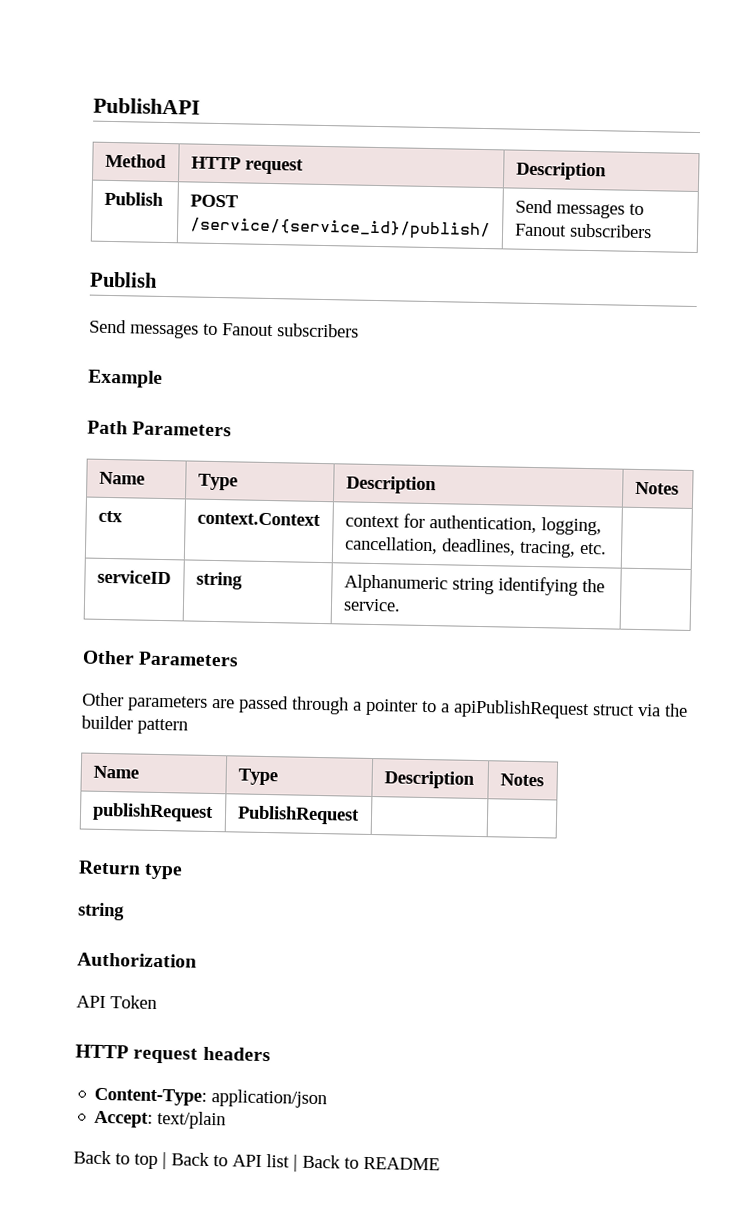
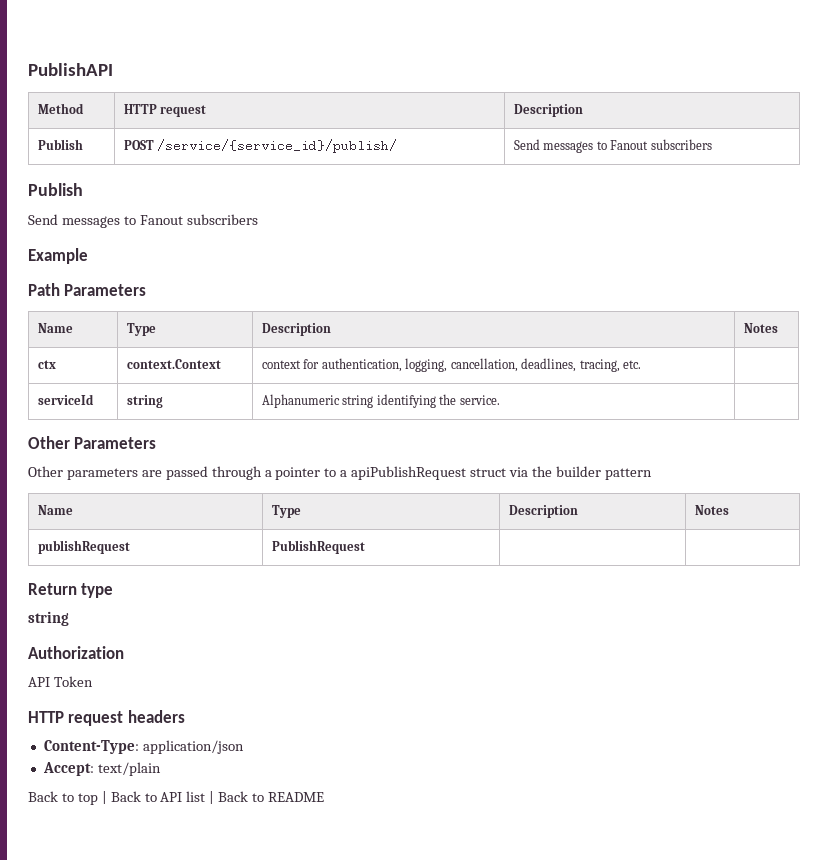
[96,569,171,585] serviceID -> [37,394,94,405] serviceId

